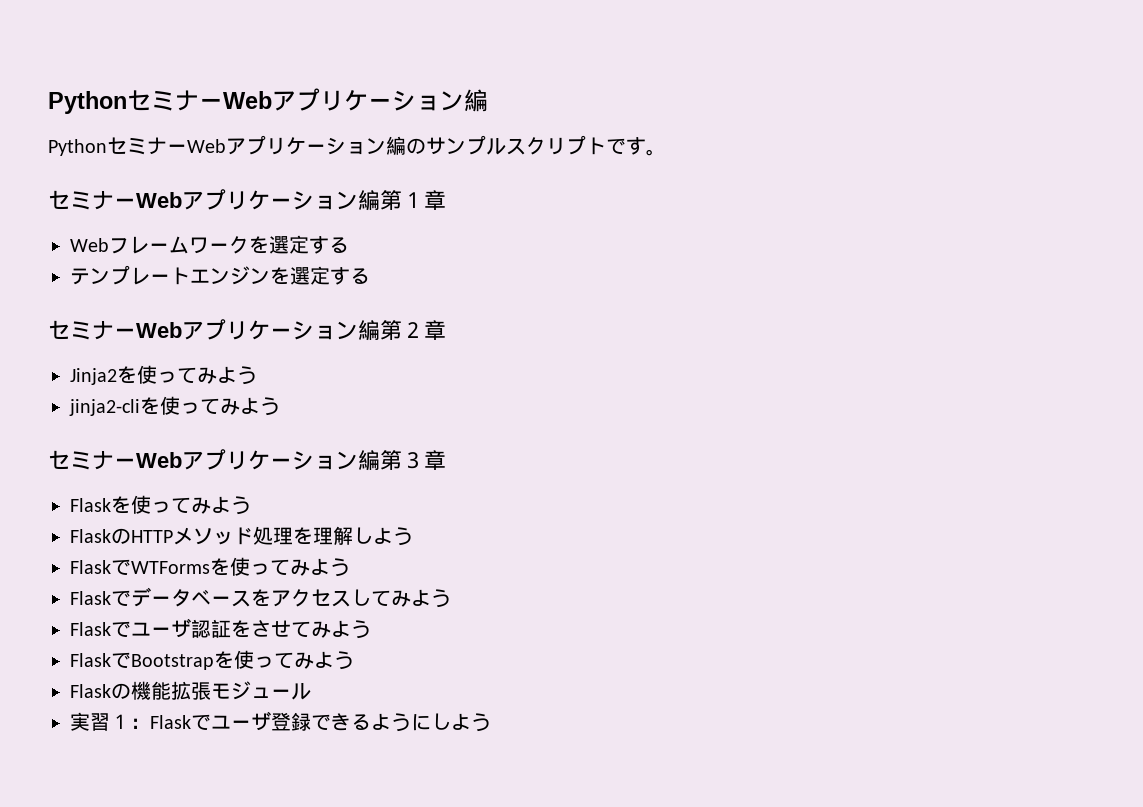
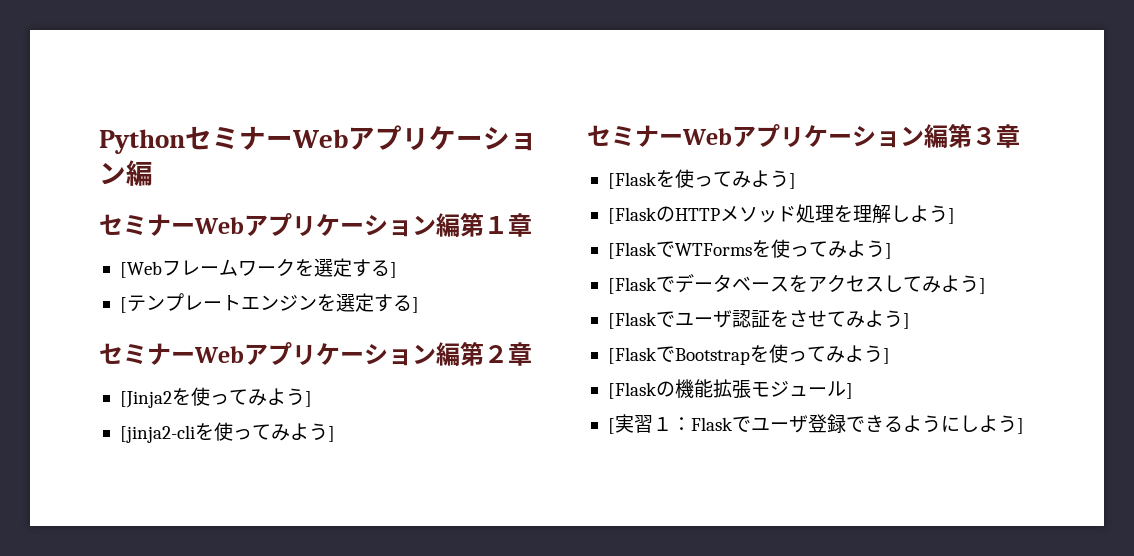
[48,88,488,114] [48,135,666,156] PythonセミナーWebアプリケーション編 // PythonセミナーWebアプリケーション編のサンプルスクリプトです。 -> [99,125,537,154] [99,160,153,186] PythonセミナーWebアプリケーション編
[70,238,109,252] Web -> [119,261,162,278] [Web
(349, 245) // -> [389,262,397,278] [119,297,127,313] ] // [
(370, 276) none -> [411,297,419,313] ]
[70,365,257,385] [69,396,280,416] Jinja2を使ってみよう // jinja2-cliを使ってみよう -> [119,387,312,408] [119,422,335,443] [Jinja2を使ってみよう] // [jinja2-cliを使ってみよう]
[70,495,251,515] [70,529,111,543] Flaskを使ってみよう // Flask -> [607,169,796,189] [607,207,657,224] [Flaskを使ってみよう] // [Flask
[70,560,111,574] // Flask -> [947,208,955,224] [607,242,657,259] ] // [Flask
[70,591,111,605] // Flask -> [884,243,892,259] [607,277,657,294] ] // [Flask
[70,622,111,636] // Flask -> [978,278,986,294] [607,312,657,329] ] // [Flask
[70,653,111,667] // Flask -> [902,313,910,329] [607,347,657,364] ] // [Flask
[70,684,111,698] // Flask -> [882,348,890,364] [607,382,657,399] ] // [Flask
(311, 691) // -> [845,383,853,399] [607,418,615,434] ] // [
(491, 722) none -> [1016,418,1024,434] ]

